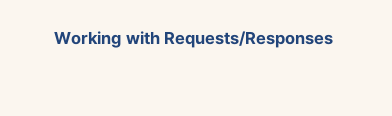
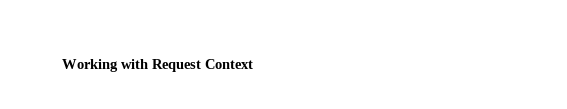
[164,31,334,48] Requests/Responses -> [152,59,253,72] Request Context

